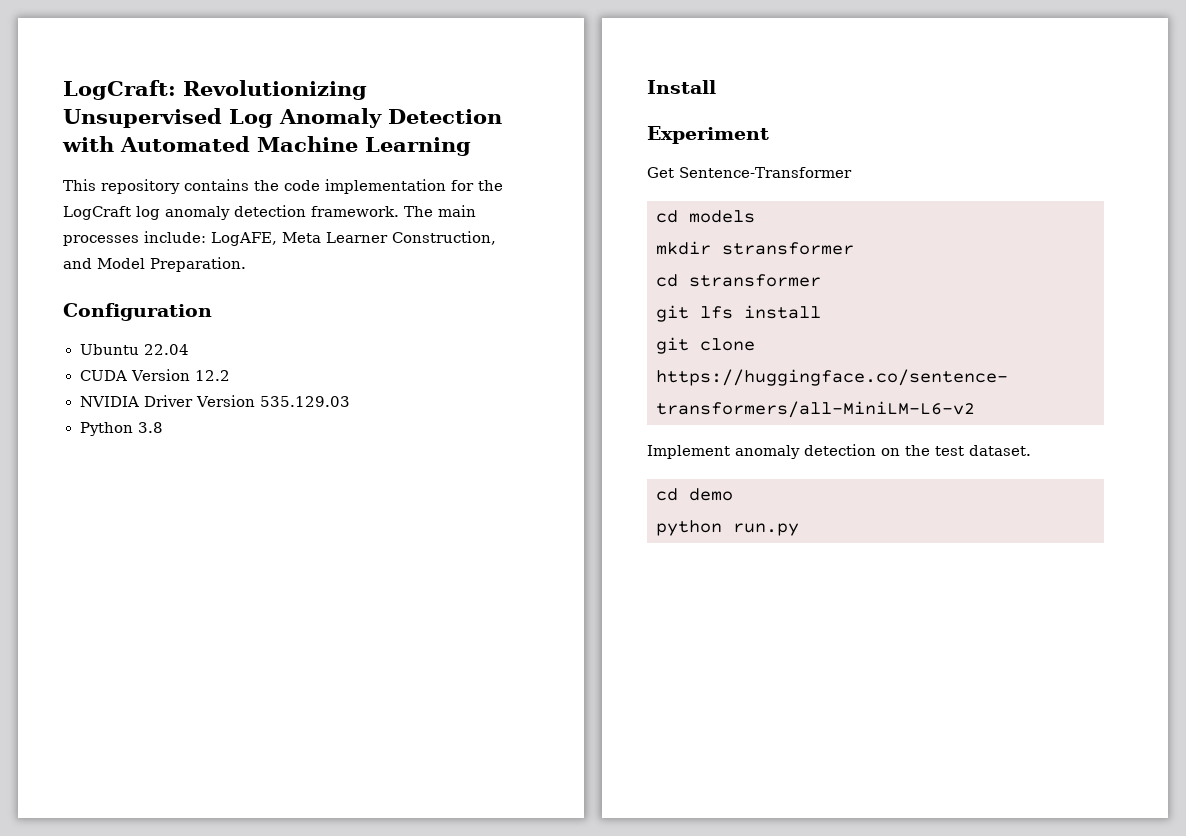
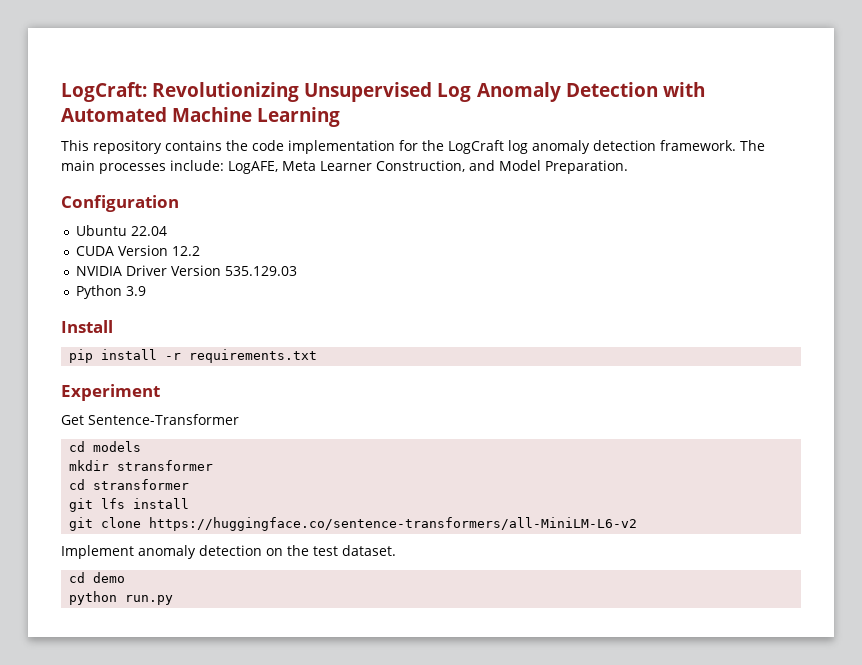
[137,422,163,433] 3.8 -> [125,286,146,296] 3.9
(716, 87) none -> [69,349,318,363] // pip install -r requirements.txt

